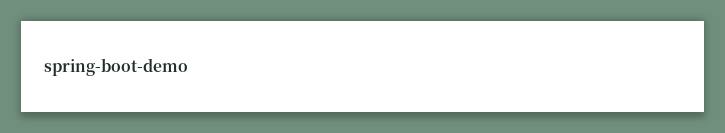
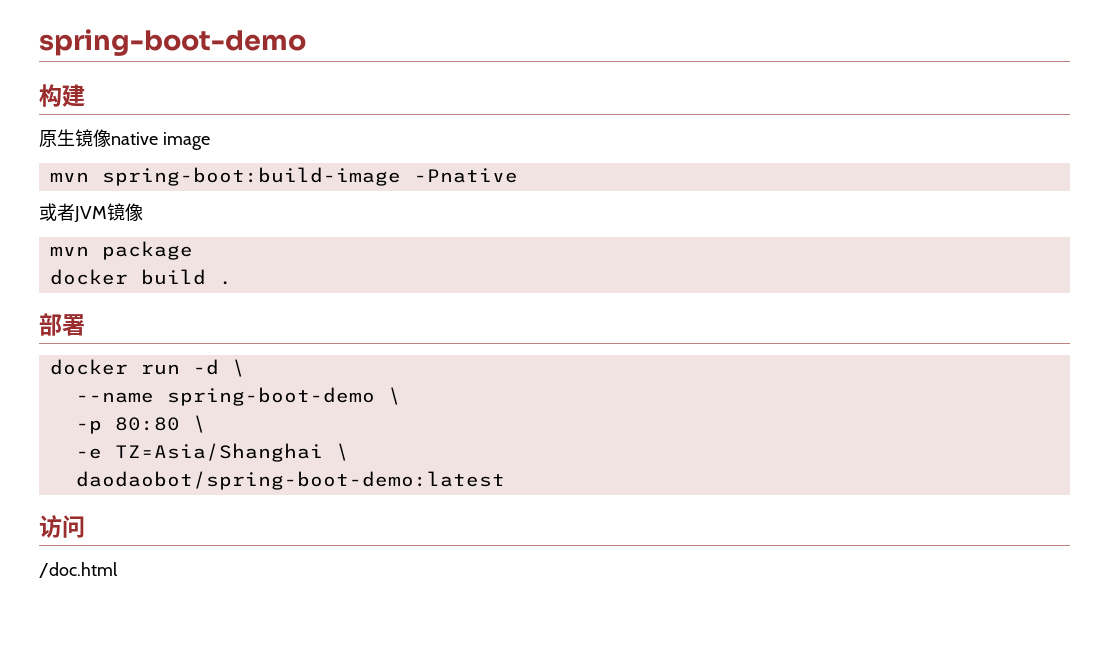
[44,58,188,76] spring-boot-demo -> [39,29,306,56] [39,84,85,107] [39,129,210,150] [49,167,518,186] [39,203,143,223] [49,241,193,260] [49,269,232,285] [39,313,85,336] [49,359,245,377] [75,387,401,406] [75,415,206,434] [75,443,349,462] [75,471,505,490] [39,515,85,538] [39,562,118,578] spring-boot-demo // 构建 // 原生镜像native image // mvn spring-boot:build-image -Pnative // 或者JVM镜像 // mvn package // docker build . // 部署 // docker run -d \ // --name spring-boot-demo \ // -p 80:80 \ // -e TZ=Asia/Shanghai \ // daodaobot/spring-boot-demo:latest // 访问 // /doc.html

